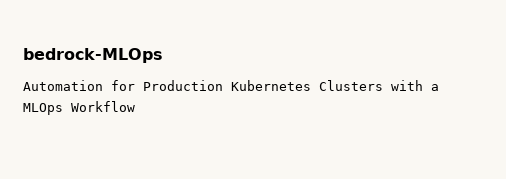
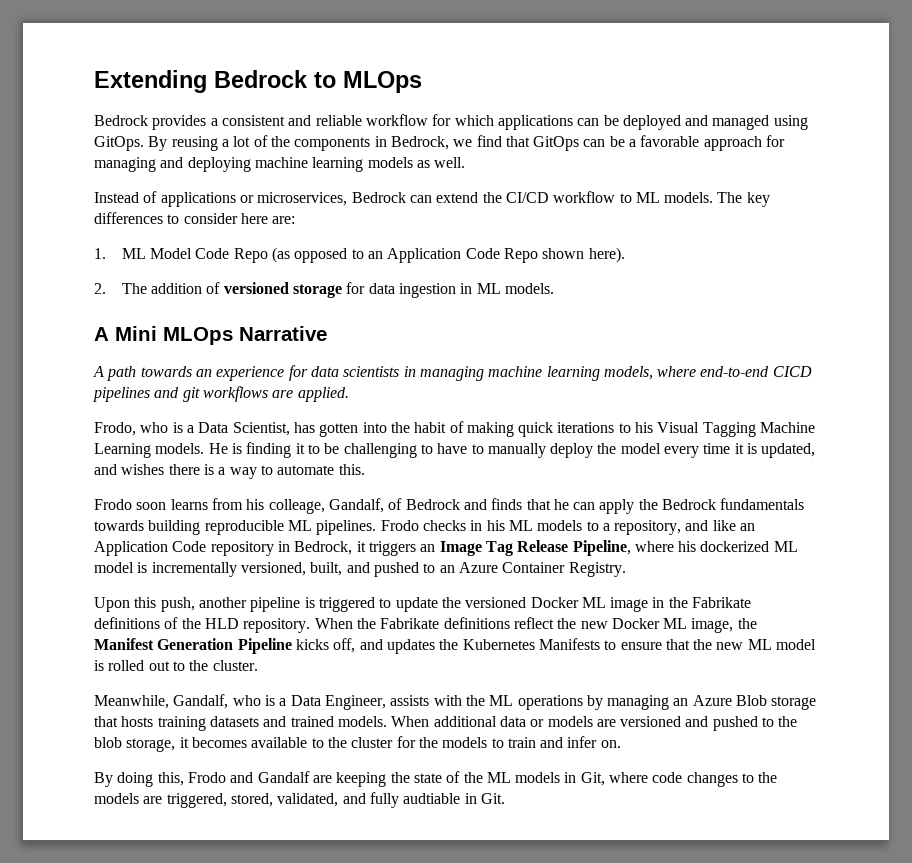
[23,48,163,63] [23,80,439,91] [23,101,135,115] bedrock-MLOps // Automation for Production Kubernetes Clusters with a MLOps Workflow -> [94,70,422,93] [94,114,808,130] [94,135,786,151] [94,157,466,172] [94,191,770,207] [94,212,296,224] [94,247,625,263] [94,282,555,298] [94,326,327,345] [93,365,812,381] [93,386,349,402] [94,421,816,437] [94,442,816,458] [94,464,365,479] [94,498,805,514] [94,520,756,535] [94,540,798,556] [94,562,626,577] [94,597,752,612] [94,617,757,633] [94,638,817,654] [94,660,258,671] [94,694,817,710] [94,716,798,731] [94,736,621,752] [94,771,778,787] [94,792,505,808] Extending Bedrock to MLOps // Bedrock provides a consistent and reliable workflow for which applications can be deployed and managed using GitOps. By reusing a lot of the components in Bedrock, we find that GitOps can be a favorable approach for managing and deploying machine learning models as well. // Instead of applications or microservices, Bedrock can extend the CI/CD workflow to ML models. The key differences to consider here are: // 1. ML Model Code Repo (as opposed to an Application Code Repo shown here). // 2. The addition of versioned storage for data ingestion in ML models. // A Mini MLOps Narrative // A path towards an experience for data scientists in managing machine learning models, where end-to-end CICD pipelines and git workflows are applied. // Frodo, who is a Data Scientist, has gotten into the habit of making quick iterations to his Visual Tagging Machine Learning models. He is finding it to be challenging to have to manually deploy the model every time it is updated, and wishes there is a way to automate this. // Frodo soon learns from his colleage, Gandalf, of Bedrock and finds that he can apply the Bedrock fundamentals towards building reproducible ML pipelines. Frodo checks in his ML models to a repository, and like an Application Code repository in Bedrock, it triggers an Image Tag Release Pipeline, where his dockerized ML model is incrementally versioned, built, and pushed to an Azure Container Registry. // Upon this push, another pipeline is triggered to update the versioned Docker ML image in the Fabrikate definitions of the HLD repository. When the Fabrikate definitions reflect the new Docker ML image, the Manifest Generation Pipeline kicks off, and updates the Kubernetes Manifests to ensure that the new ML model is rolled out to the cluster. // Meanwhile, Gandalf, who is a Data Engineer, assists with the ML operations by managing an Azure Blob storage that hosts training datasets and trained models. When additional data or models are versioned and pushed to the blob storage, it becomes available to the cluster for the models to train and infer on. // By doing this, Frodo and Gandalf are keeping the state of the ML models in Git, where code changes to the models are triggered, stored, validated, and fully audtiable in Git.

